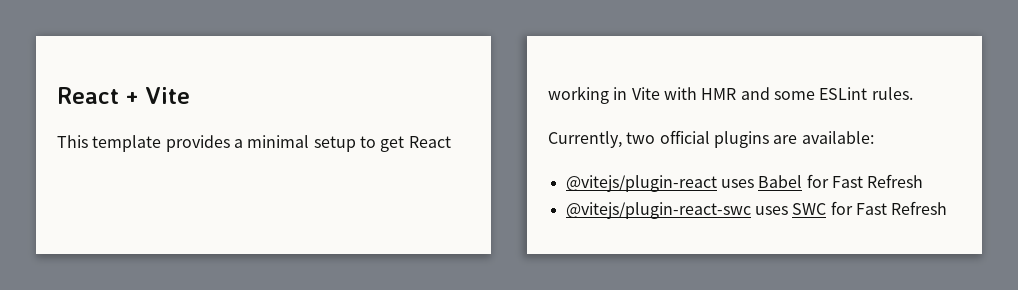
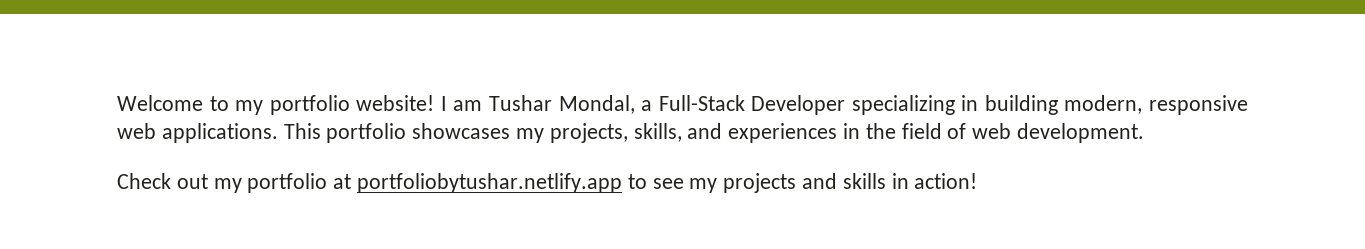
[57,87,190,104] [57,135,451,152] [548,86,913,104] [548,130,874,148] [565,174,924,192] [565,201,948,219] React + Vite // This template provides a minimal setup to get React working in Vite with HMR and some ESLint rules. // Currently, two official plugins are available: // @vitejs/plugin-react uses Babel for Fast Refresh // @vitejs/plugin-react-swc uses SWC for Fast Refresh -> [117,95,1248,115] [117,123,1145,143] [117,173,978,193] Welcome to my portfolio website! I am Tushar Mondal, a Full-Stack Developer specializing in building modern, responsive web applications. This portfolio showcases my projects, skills, and experiences in the field of web development. // Check out my portfolio at portfoliobytushar.netlify.app to see my projects and skills in action!

